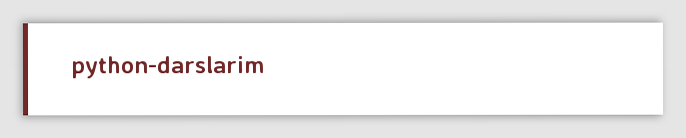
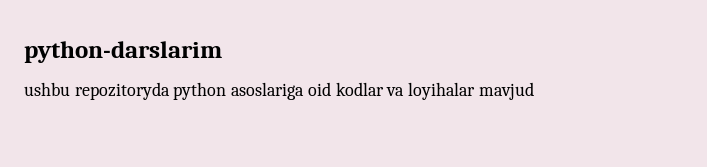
(265, 67) none -> [24,82,534,100] // ushbu repozitoryda python asoslariga oid kodlar va loyihalar mavjud

